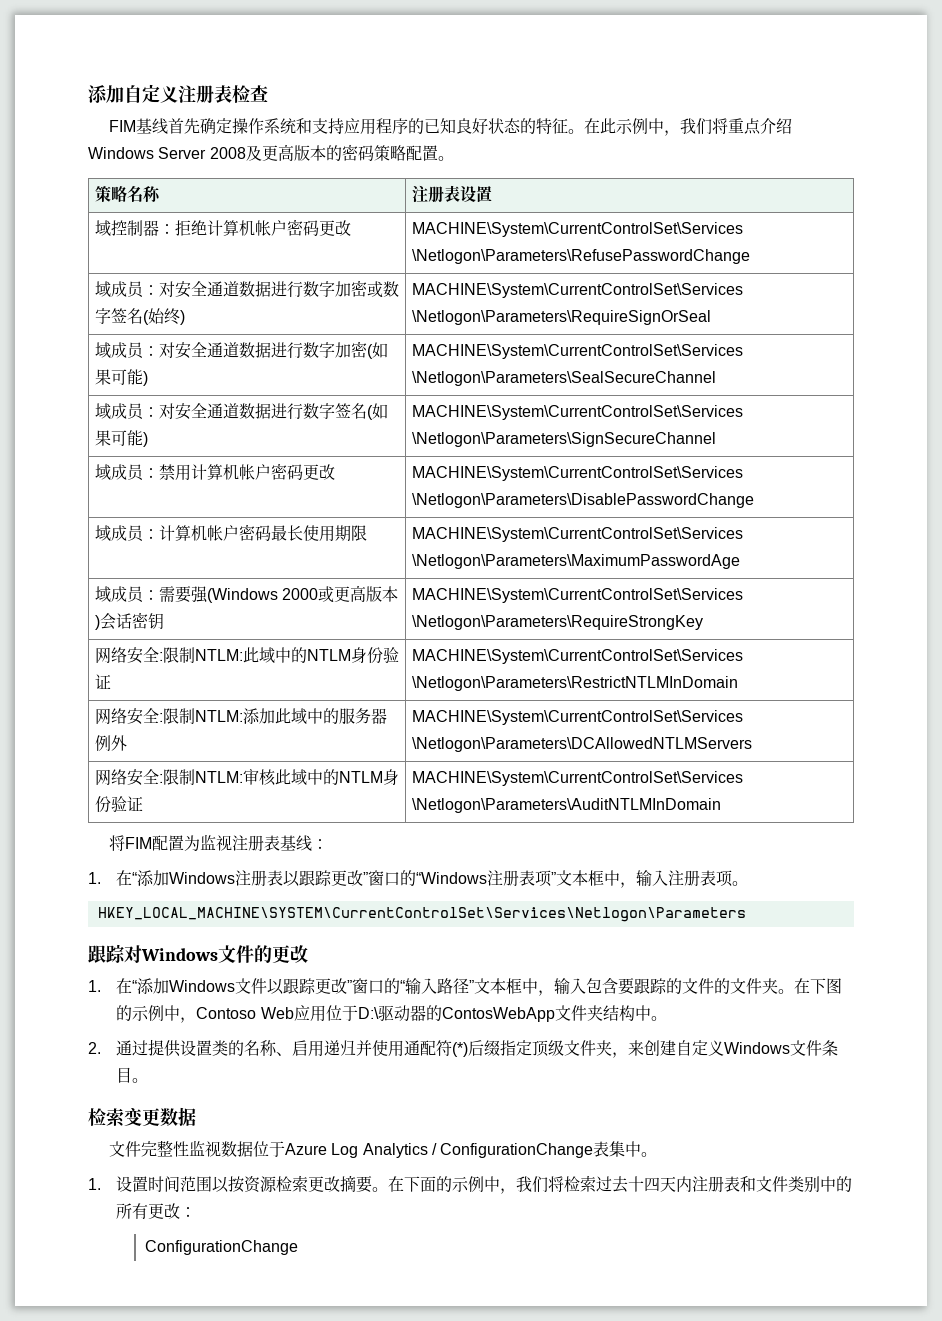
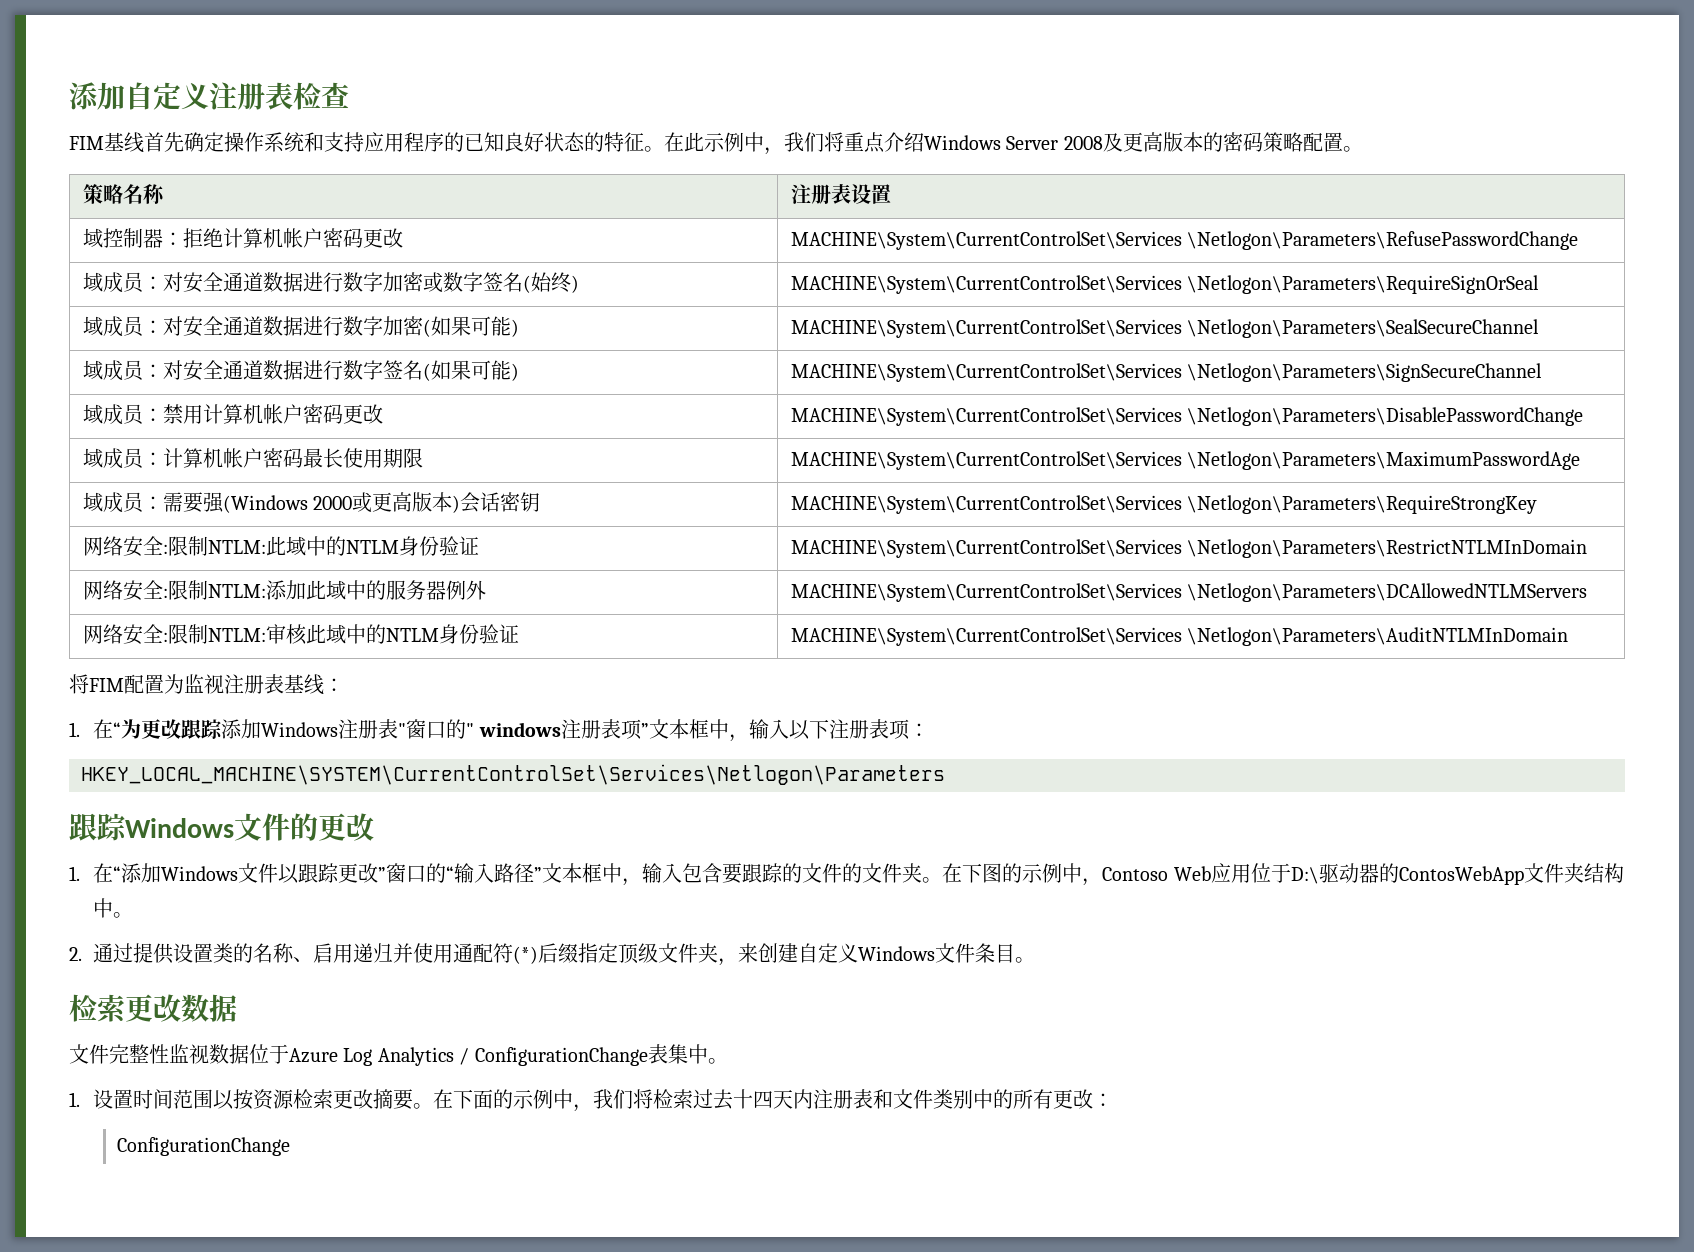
(138, 878) none -> [121,719,224,739] 为更改跟踪
[283,870,488,887] 以跟踪更改”窗口的“Windows -> [398,719,561,739] "窗口的" windows
[668,870,749,887] 注册表项。 -> [788,719,929,740] 以下注册表项：
[124,945,142,963] 对 -> (127, 827) none
[124,1107,160,1126] 变更 -> [125,994,181,1022] 更改

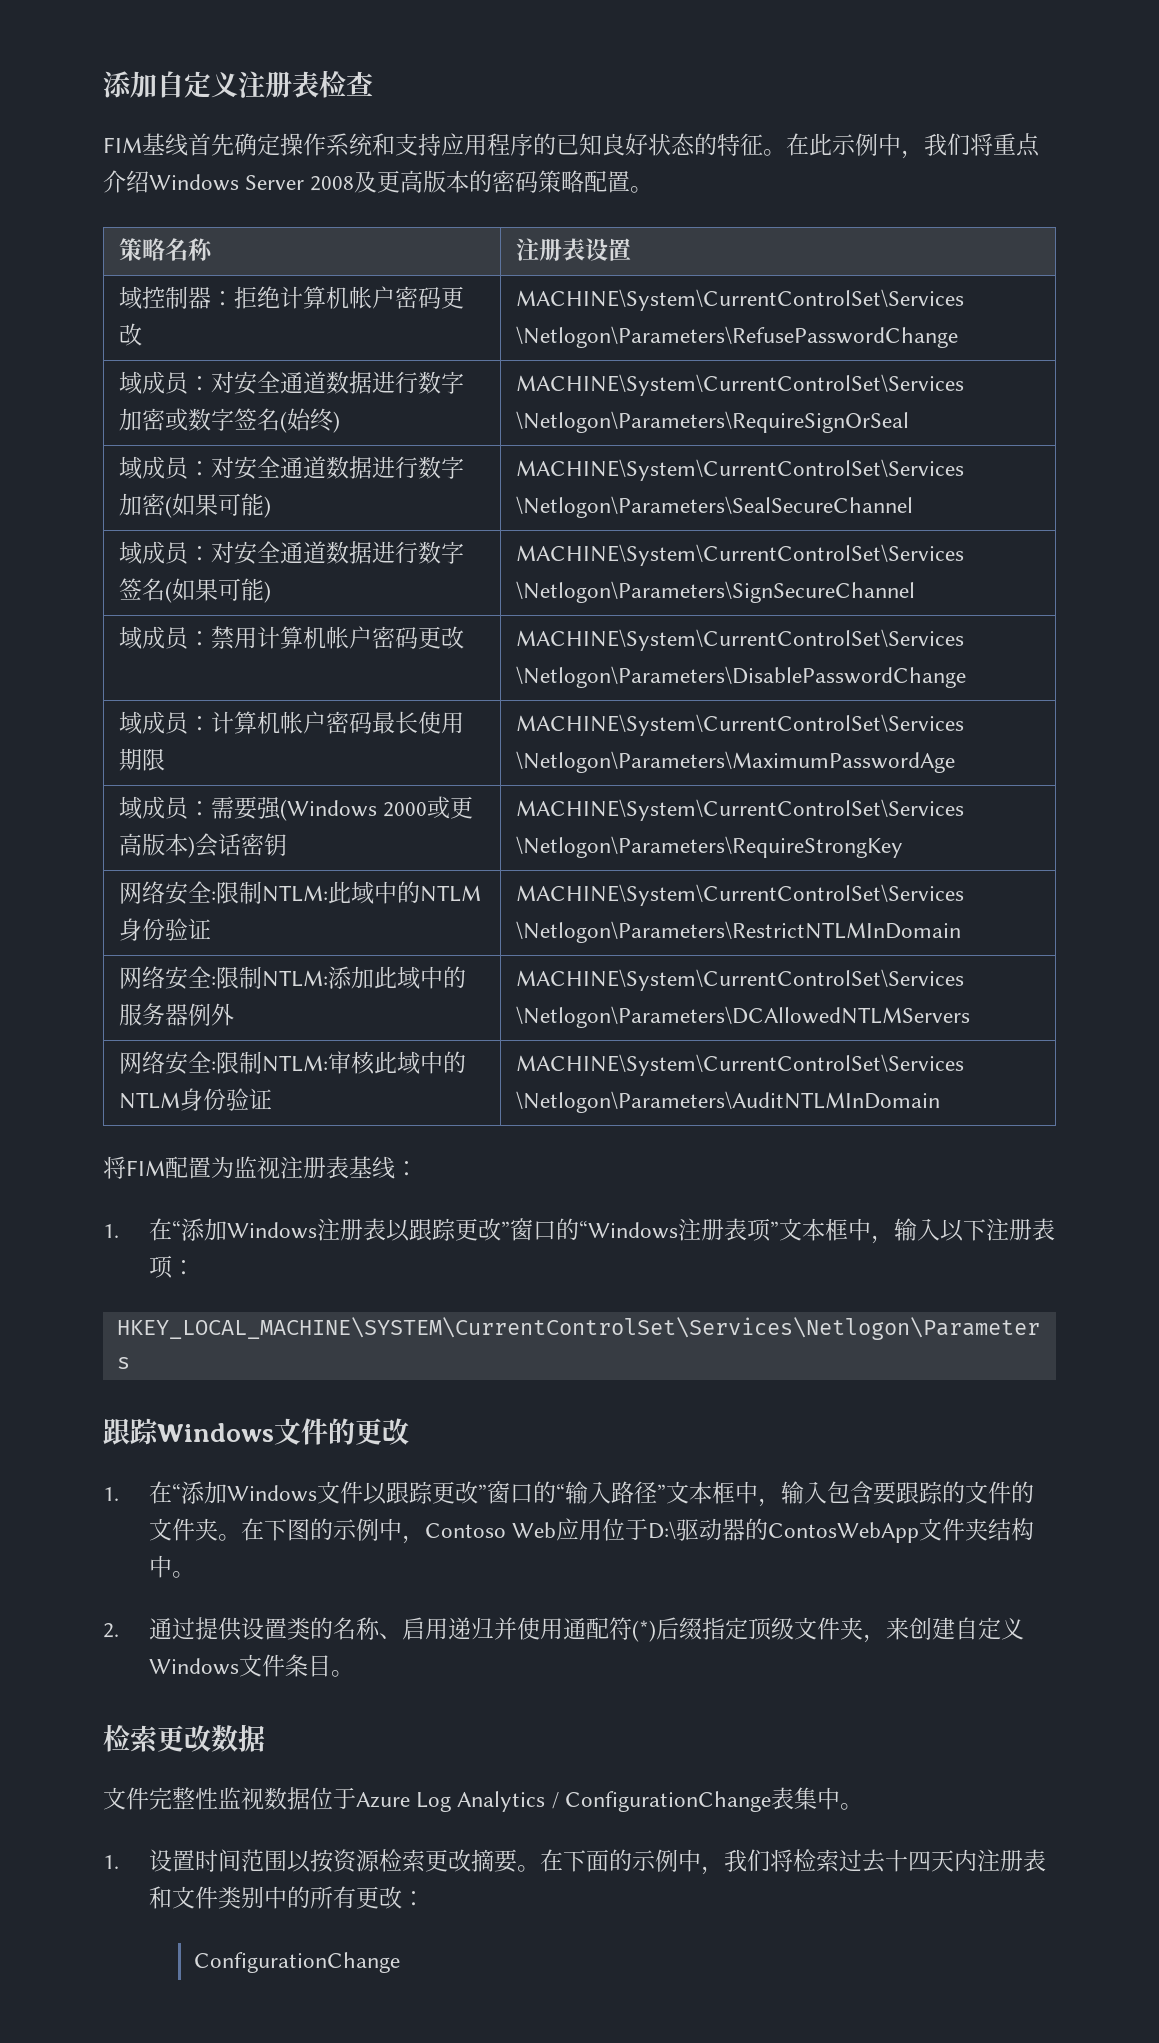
[121,719,224,739] 为更改跟踪 -> (181, 1229) none
[398,719,561,739] "窗口的" windows -> [385,1218,678,1242] 以跟踪更改”窗口的“Windows

